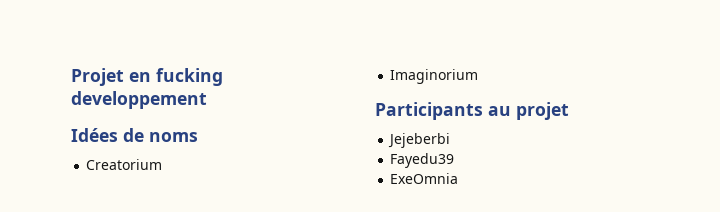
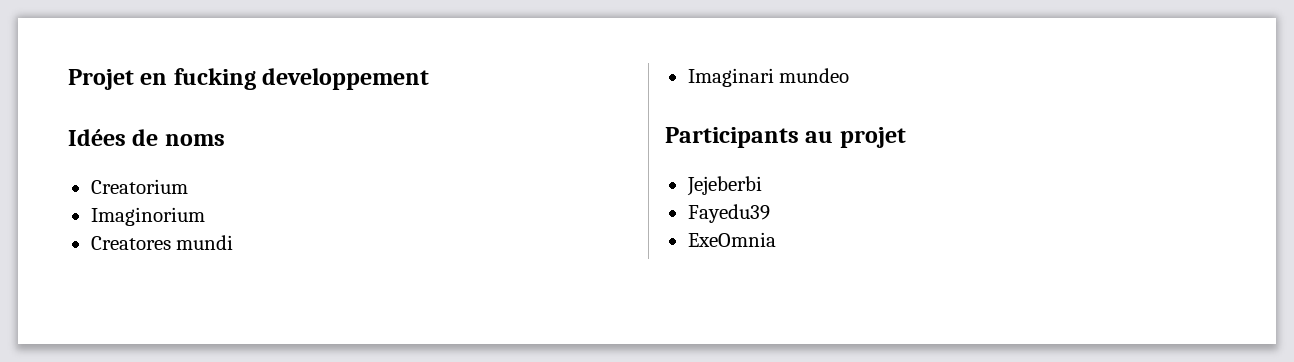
(479, 76) none -> [90,235,234,250] [687,68,850,87] // Creatores mundi // Imaginari mundeo

